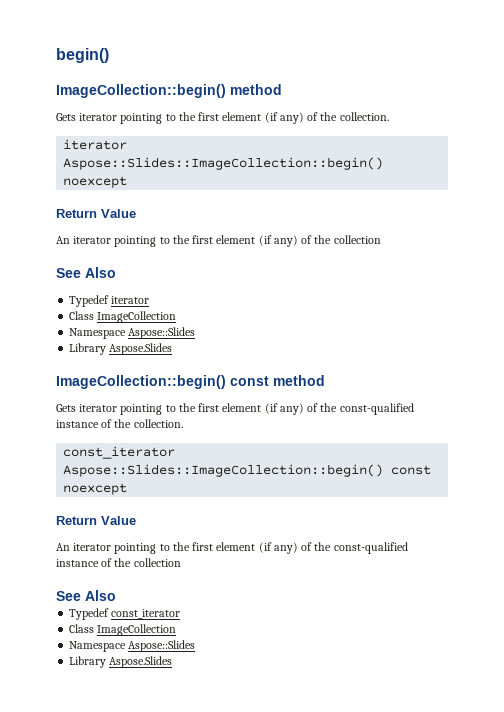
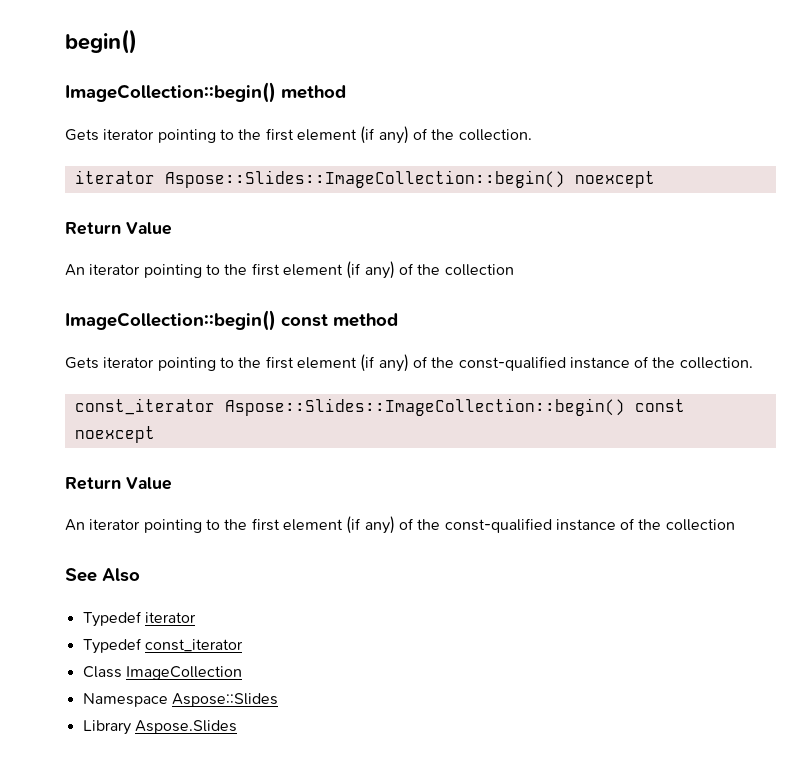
[56,267,116,278] [69,295,150,307] [69,311,177,323] [69,327,196,339] [69,343,173,355] // See Also // Typedef iterator // Class ImageCollection // Namespace Aspose::Slides // Library Aspose.Slides -> (514, 270) none
(116, 595) none -> [82,611,196,627] // Typedef iterator

